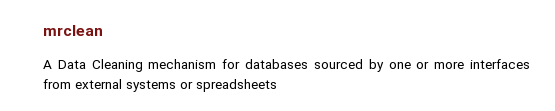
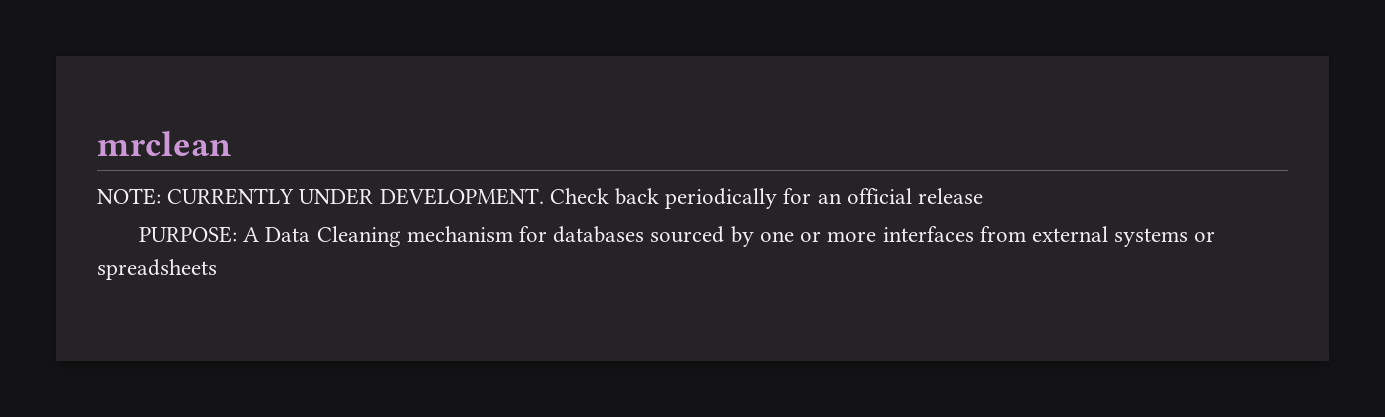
(103, 30) none -> [97,188,984,209] [139,226,238,243] NOTE: CURRENTLY UNDER DEVELOPMENT. Check back periodically for an official release // PURPOSE:

